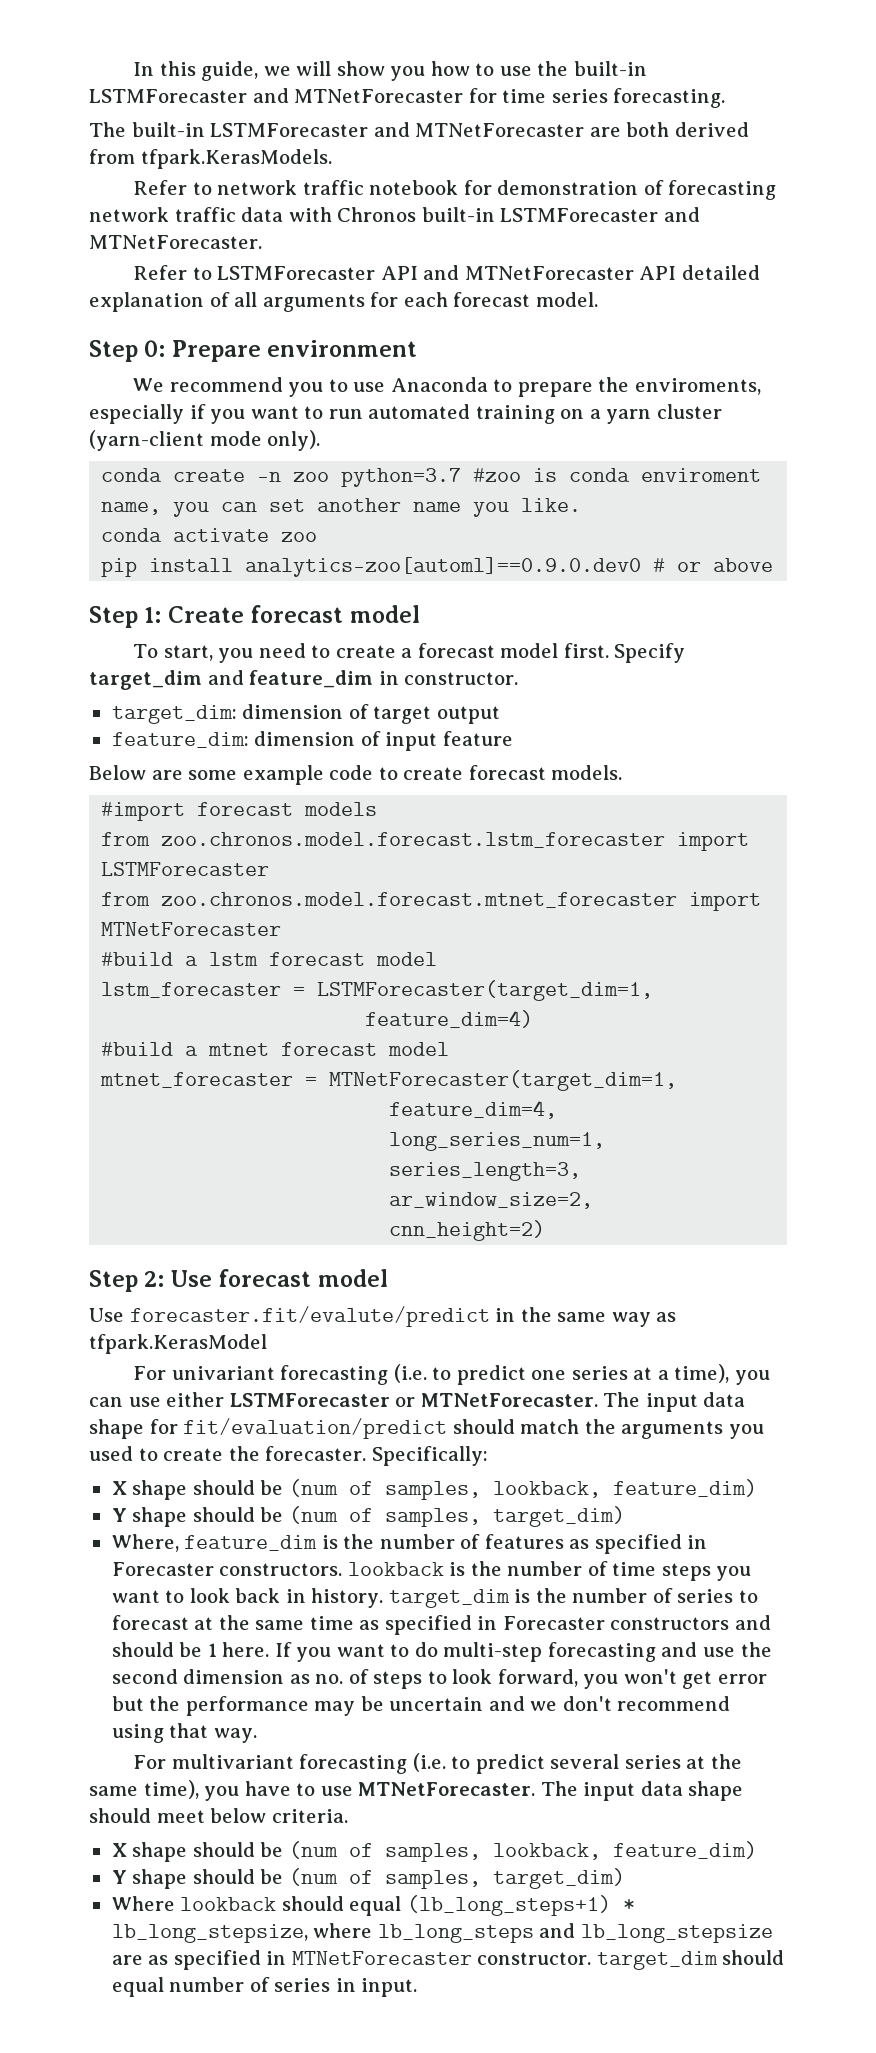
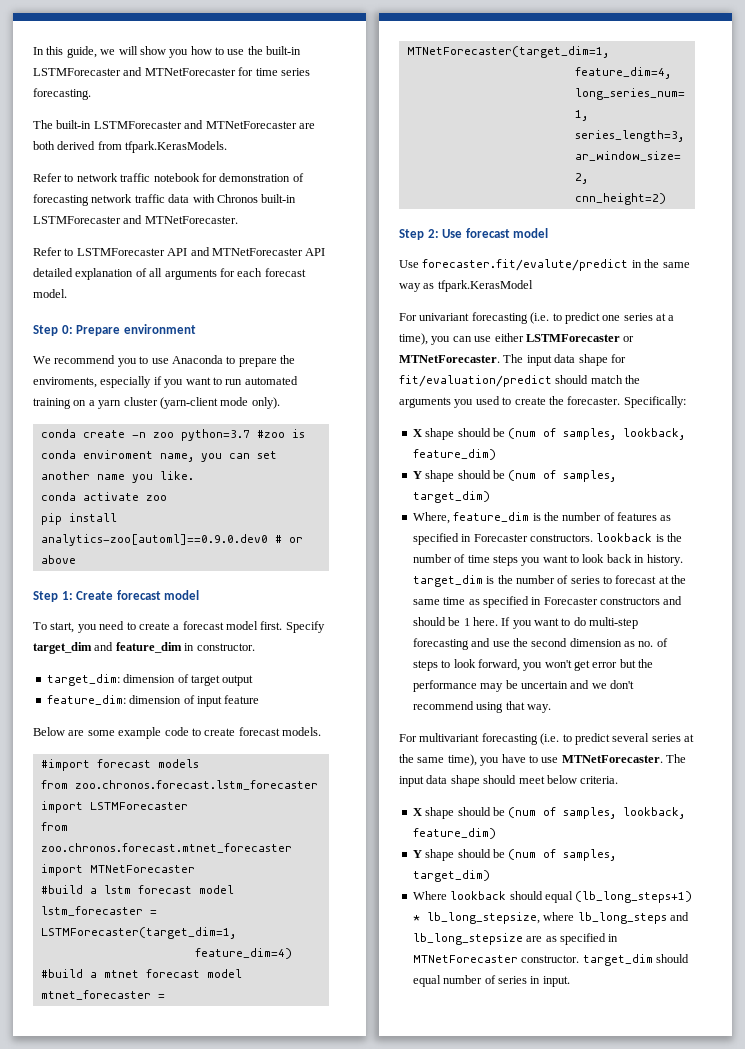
[161,832,666,848] zoo.chronos.model.forecast.lstm_forecaster -> [74,780,318,790] zoo.chronos.forecast.lstm_forecaster
[161,892,678,908] zoo.chronos.model.forecast.mtnet_forecaster -> [40,843,292,853] zoo.chronos.forecast.mtnet_forecaster

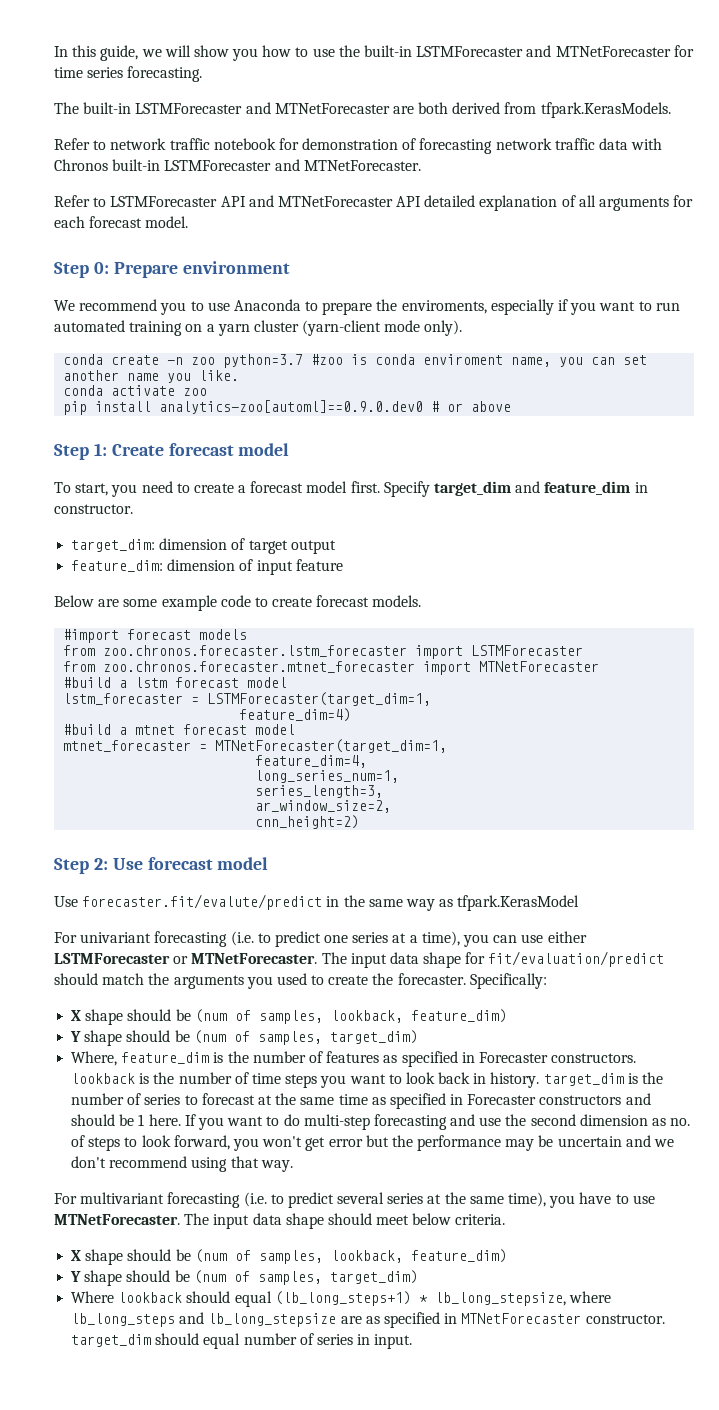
[74,780,318,790] zoo.chronos.forecast.lstm_forecaster -> [103,645,408,657] zoo.chronos.forecaster.lstm_forecaster
[40,843,292,853] zoo.chronos.forecast.mtnet_forecaster -> [103,661,416,673] zoo.chronos.forecaster.mtnet_forecaster

